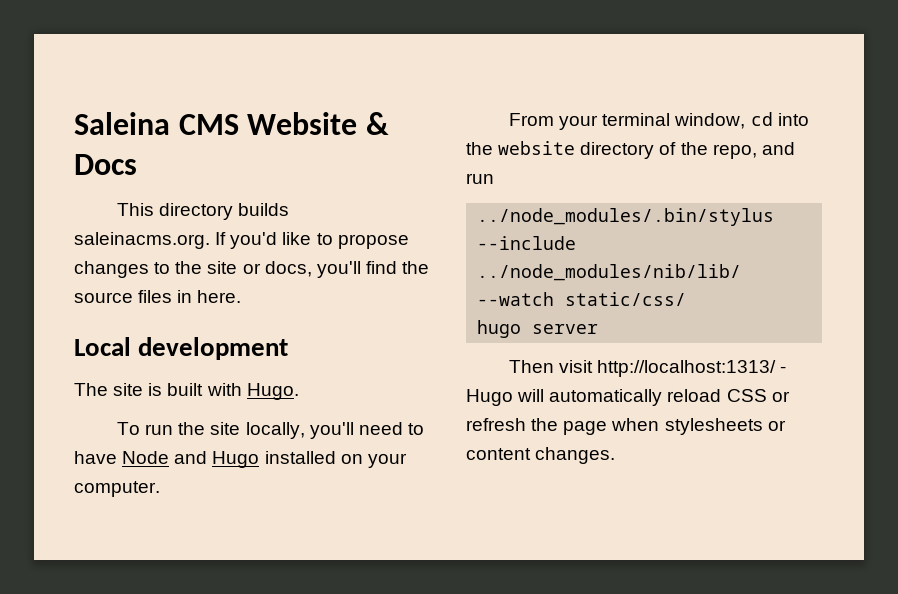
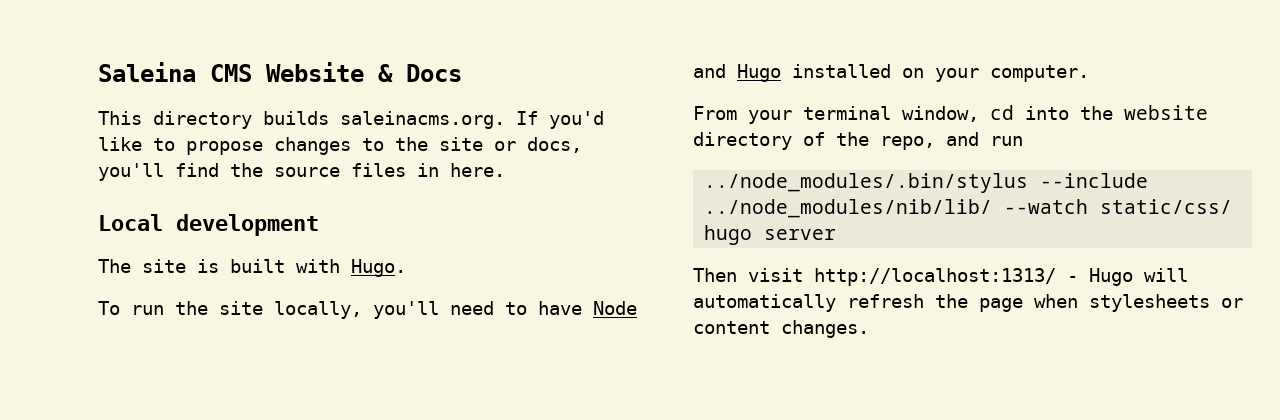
[667,389,790,402] reload CSS or -> (836, 303) none

